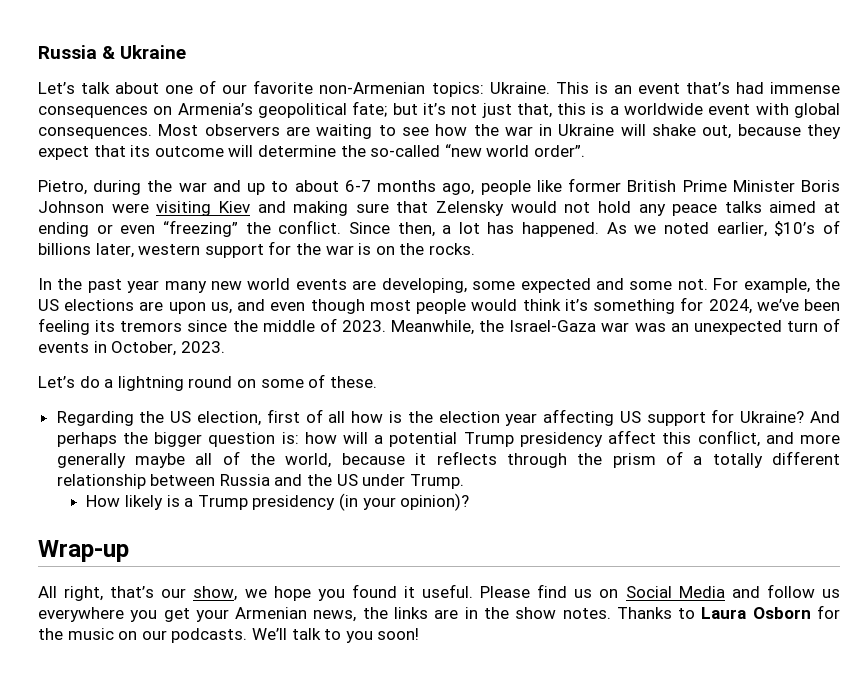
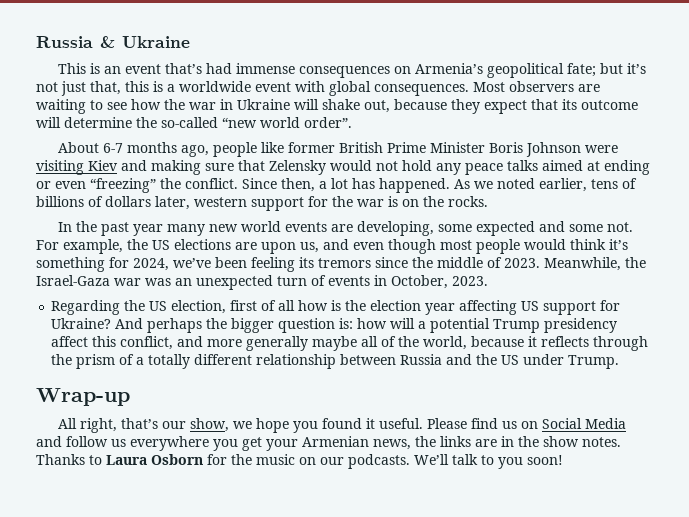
[38,80,550,97] Let’s talk about one of our favorite non-Armenian topics: Ukraine. -> (190, 42) none
[38,180,339,195] Pietro, during the war and up to about -> [57,142,99,153] About
[774,221,816,236] $10’s -> [591,179,618,189] tens
(91, 249) none -> [88,196,151,207] of dollars
[38,374,377,391] // Let’s do a lightning round on some of these. -> (488, 281) none
[86,493,470,511] // How likely is a Trump presidency (in your opinion)? -> (620, 362) none

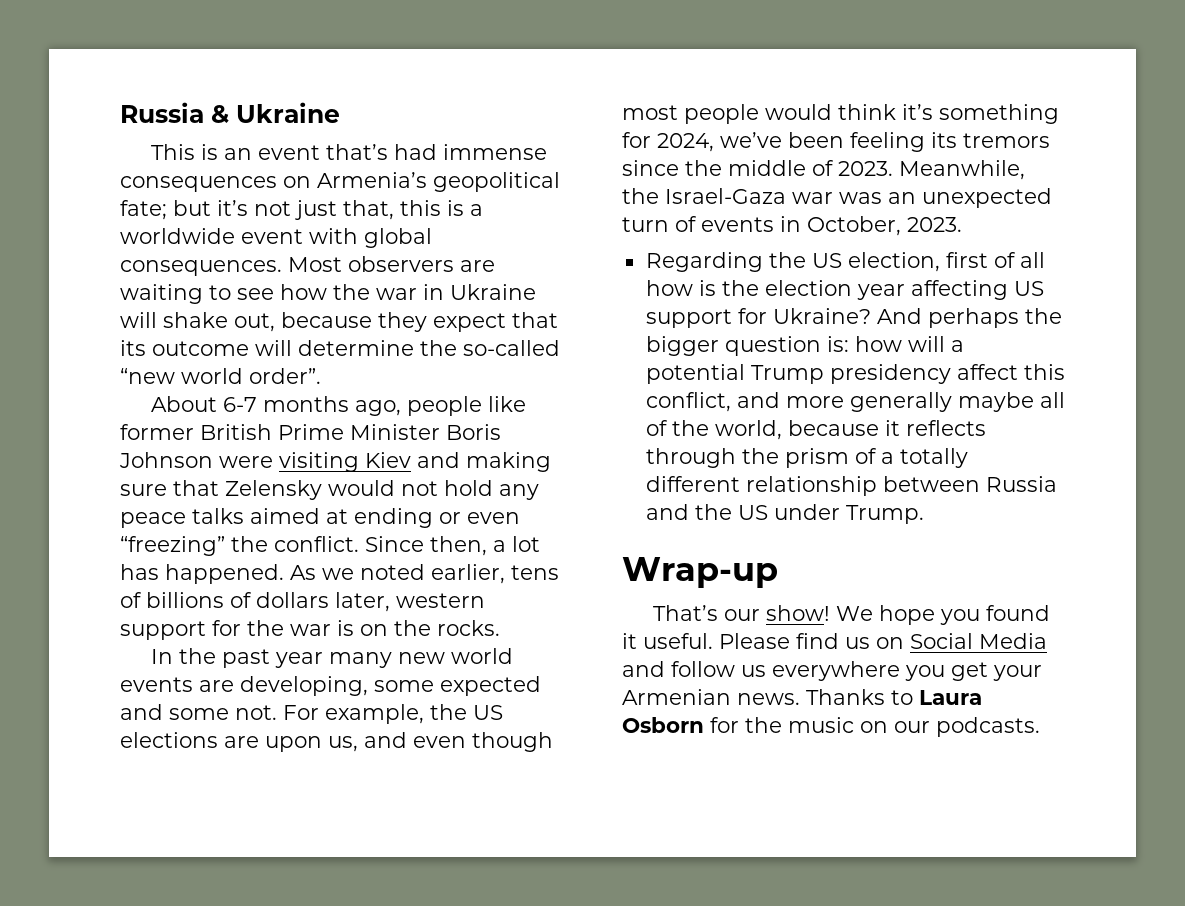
[57,418,252,433] All right, that’s our show, we -> [652,605,873,621] That’s our show! We
[373,436,621,450] news, the links are in the show notes. -> [737,693,800,705] news.
[414,454,563,469] We’ll talk to you soon! -> (1040, 727) none

